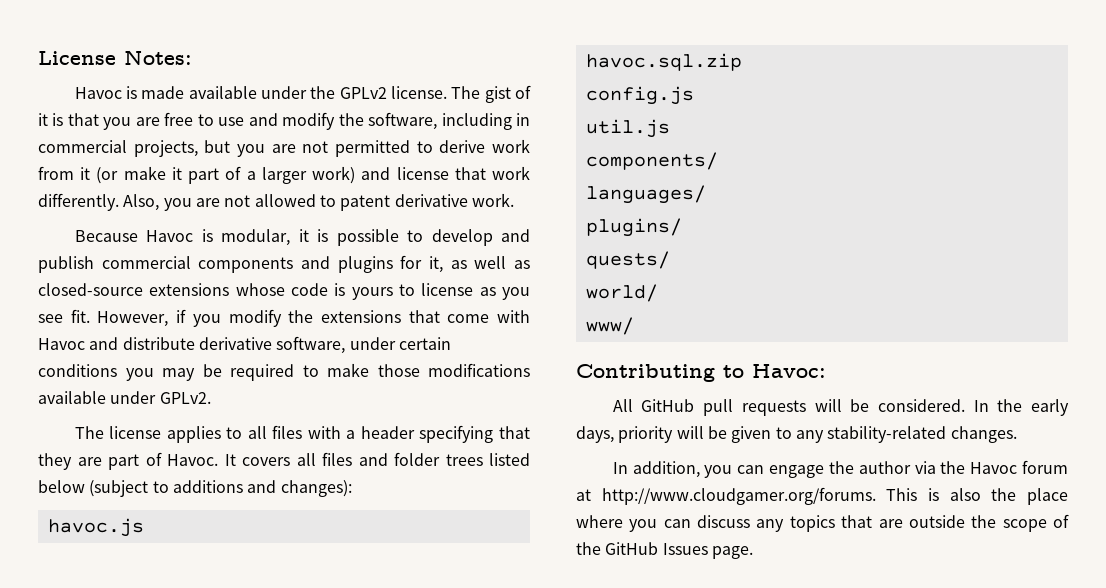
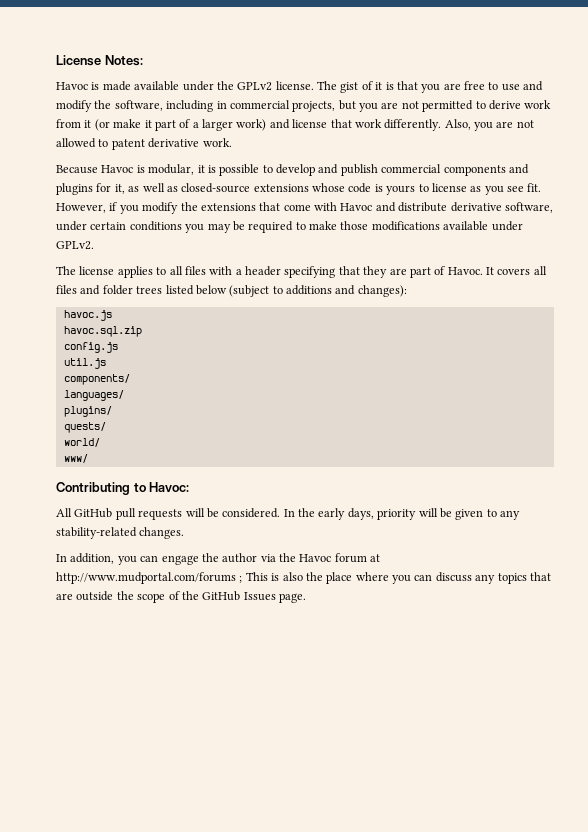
[601,487,876,505] http://www.cloudgamer.org/forums. -> [56,572,243,584] http://www.mudportal.com/forums ;

